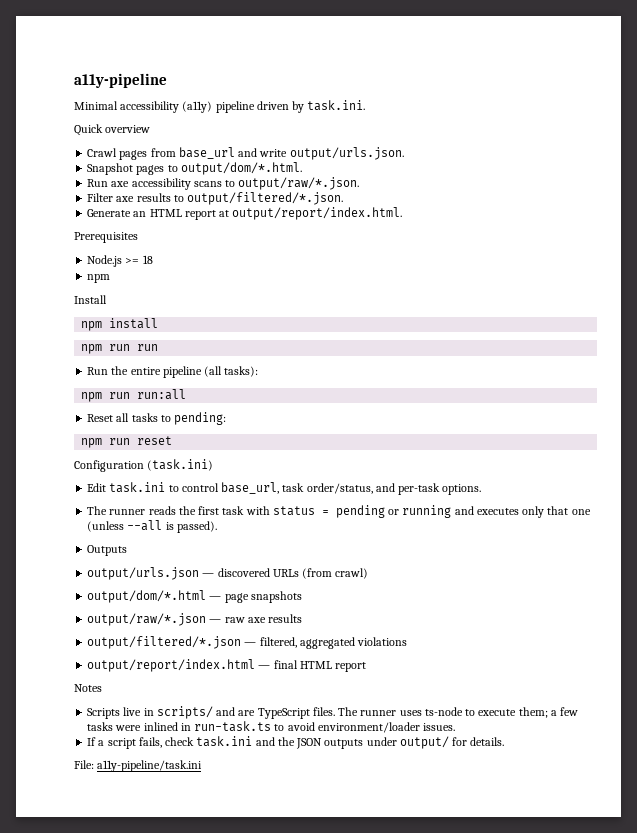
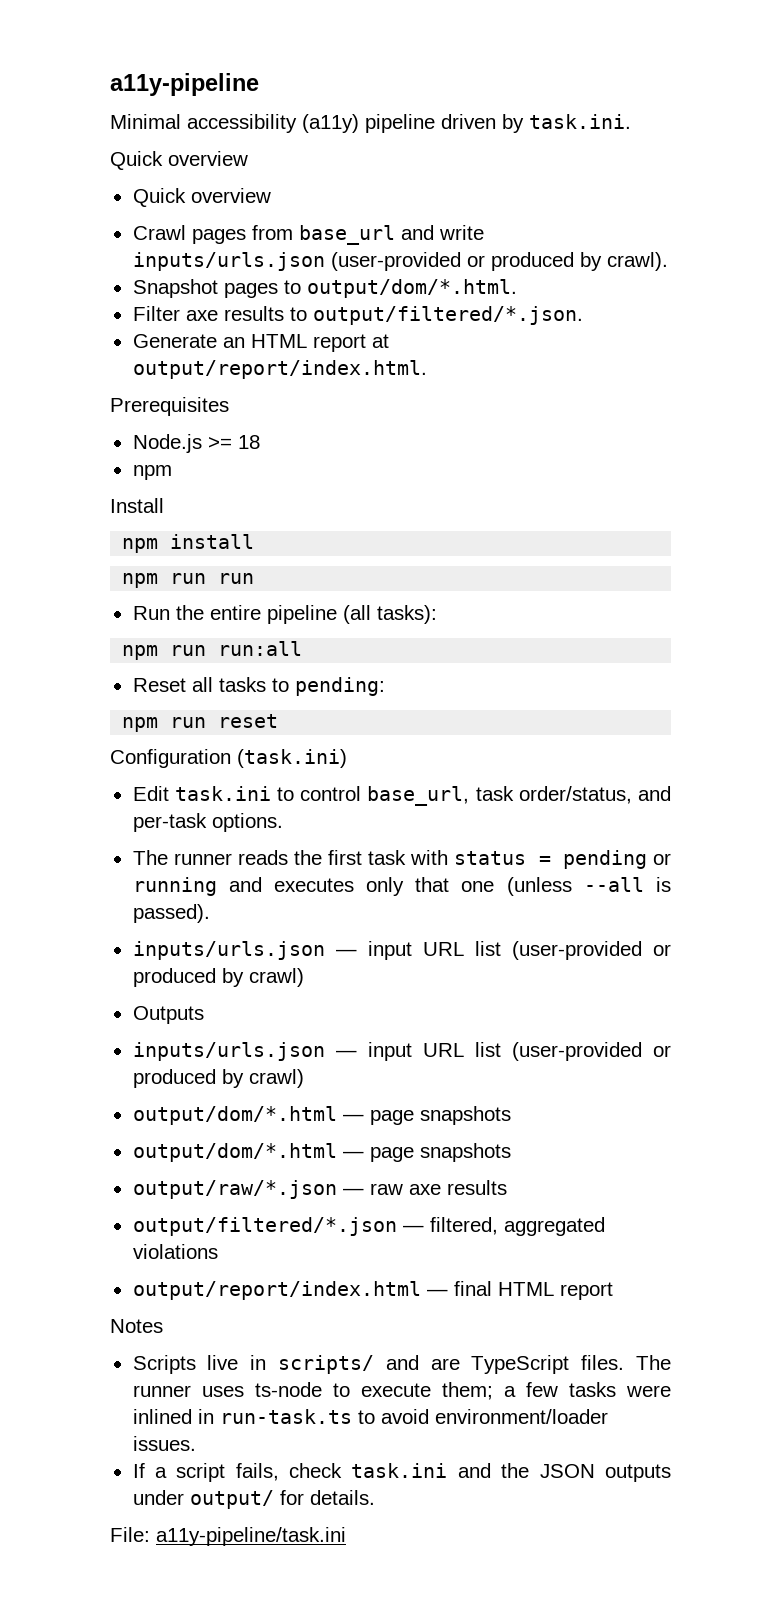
(151, 129) none -> [132,188,271,207] // Quick overview
[289,147,404,160] [87,162,302,175] [87,177,360,190] output/urls.json. // Snapshot pages to output/dom/*.html. // Run axe accessibility scans to output/raw/*.json. -> [132,252,668,271] [132,279,517,298] inputs/urls.json (user-provided or produced by crawl). // Snapshot pages to output/dom/*.html.
[87,545,128,556] [87,567,333,580] Outputs // output/urls.json — discovered URLs (from -> [132,941,671,960] [132,968,304,987] [132,1006,204,1024] [132,1042,671,1061] [132,1069,244,1088] inputs/urls.json — input URL list (user-provided or produced by crawl) // Outputs // inputs/urls.json — input URL list (user-provided or produced by
(302, 597) none -> [132,1143,511,1162] // output/dom/*.html — page snapshots

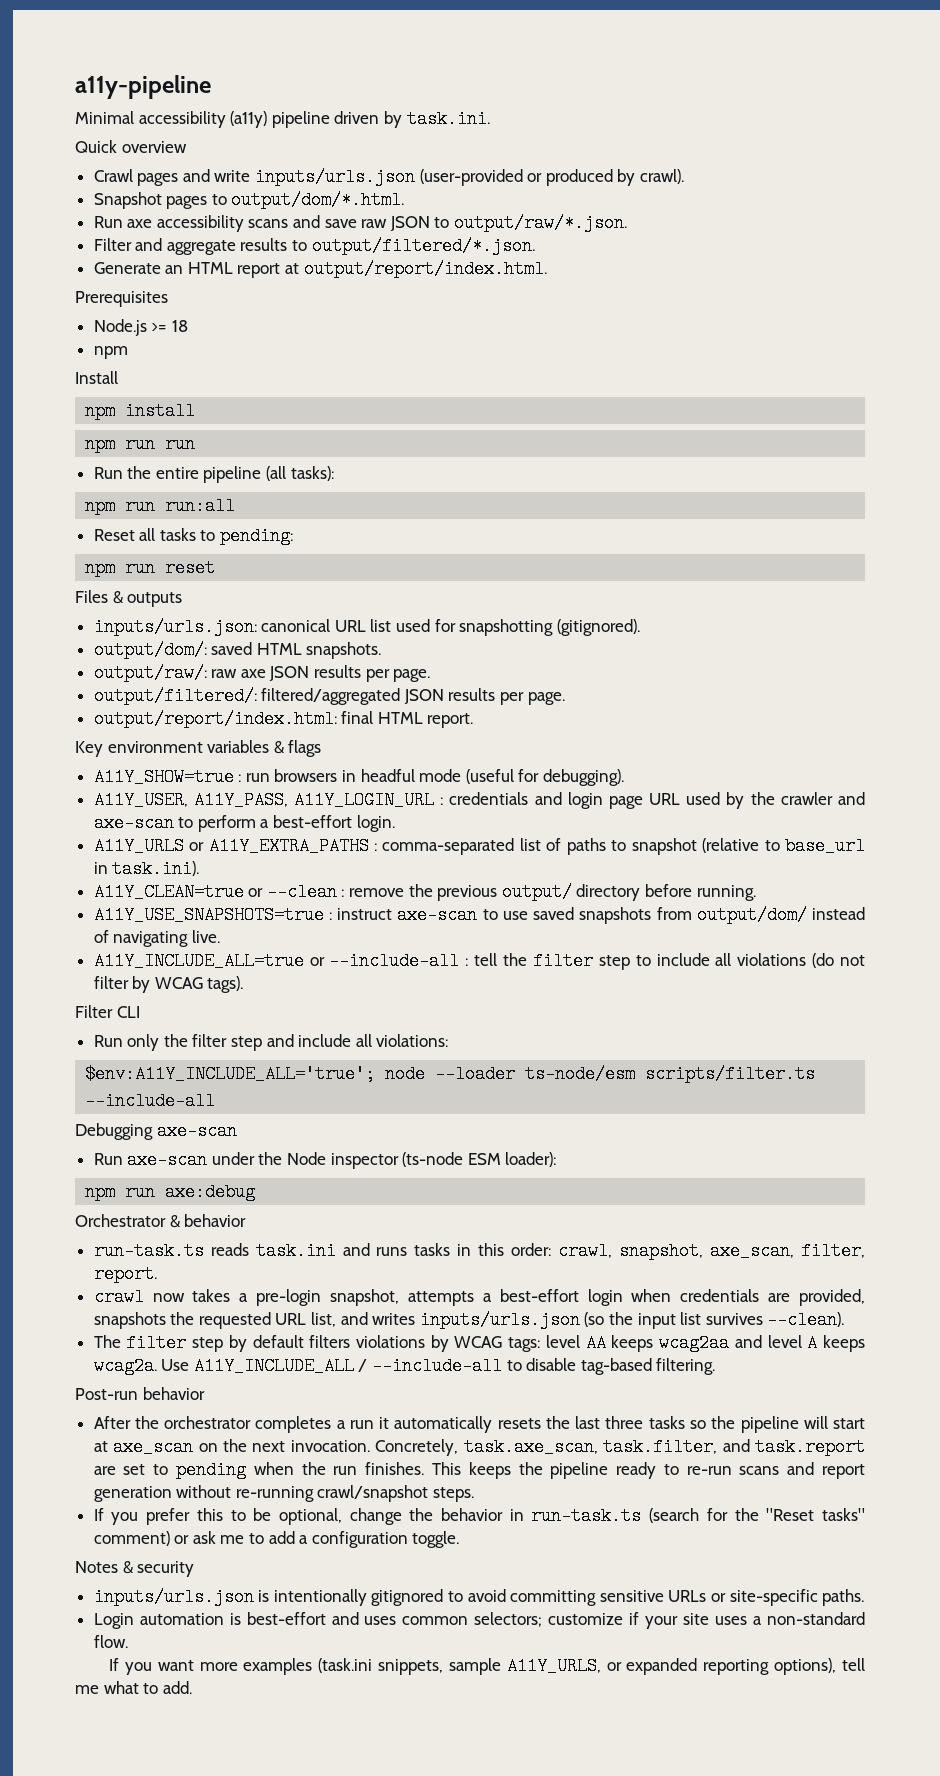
[132,188,271,207] // Quick overview -> (187, 147) none
[251,225,395,245] from base_url -> (179, 179) none
[132,306,218,321] // Filter axe -> [93,214,628,232] [93,238,236,255] // Run axe accessibility scans and save raw JSON to output/raw/*.json. // Filter and aggregate
[110,749,347,768] [132,786,672,806] [132,813,283,832] [132,850,671,869] [132,877,671,896] [132,904,210,923] [132,941,671,960] [132,968,304,987] [132,1006,204,1024] [132,1042,671,1061] [132,1069,304,1088] [132,1106,511,1125] [132,1143,511,1162] [132,1180,507,1199] [132,1217,605,1236] [132,1244,218,1259] [132,1281,613,1300] [110,1319,163,1333] [132,1355,671,1374] [132,1382,671,1400] [132,1409,608,1424] [132,1436,196,1451] [132,1463,671,1482] [132,1490,375,1509] [110,1527,346,1546] Configuration (task.ini) // Edit task.ini to control base_url, task order/status, and per-task options. // The runner reads the first task with status = pending or running and executes only that one (unless --all is passed). // inputs/urls.json — input URL list (user-provided or produced by crawl) // Outputs // inputs/urls.json — input URL list (user-provided or produced by crawl) // output/dom/*.html — page snapshots // output/dom/*.html — page snapshots // output/raw/*.json — raw axe results // output/filtered/*.json — filtered, aggregated violations // output/report/index.html — final HTML report // Notes // Scripts live in scripts/ and are TypeScript files. The runner uses ts-node to execute them; a few tasks were inlined in run-task.ts to avoid environment/loader issues. // If a script fails, check task.ini and the JSON outputs under output/ for details. // File: a11y-pipeline/task.ini -> [75,590,183,607] [93,618,640,636] [93,641,382,659] [93,664,431,682] [93,687,565,705] [93,710,474,728] [75,740,322,757] [93,768,625,786] [93,791,866,809] [93,814,395,832] [93,837,865,855] [93,860,200,878] [93,883,756,901] [93,906,866,924] [93,930,220,947] [93,952,865,970] [93,976,244,993] [75,1005,140,1018] [93,1034,449,1051] [85,1065,816,1083] [85,1092,216,1110] [75,1122,237,1140] [93,1151,557,1169] [85,1183,256,1201] [75,1214,247,1228] [93,1242,865,1260] [93,1265,157,1283] [93,1288,865,1306] [93,1311,845,1329] [93,1334,865,1352] [93,1357,716,1375] [75,1387,205,1400] [93,1416,865,1433] [93,1438,865,1456] [93,1461,865,1479] [93,1485,475,1502] [93,1507,865,1525] [93,1531,460,1548] [75,1561,195,1577] [93,1588,865,1606] [93,1612,866,1629] [93,1635,128,1648] [108,1657,865,1675] [75,1681,192,1694] Files & outputs // inputs/urls.json: canonical URL list used for snapshotting (gitignored). // output/dom/: saved HTML snapshots. // output/raw/: raw axe JSON results per page. // output/filtered/: filtered/aggregated JSON results per page. // output/report/index.html: final HTML report. // Key environment variables & flags // A11Y_SHOW=true : run browsers in headful mode (useful for debugging). // A11Y_USER, A11Y_PASS, A11Y_LOGIN_URL : credentials and login page URL used by the crawler and axe-scan to perform a best-effort login. // A11Y_URLS or A11Y_EXTRA_PATHS : comma-separated list of paths to snapshot (relative to base_url in task.ini). // A11Y_CLEAN=true or --clean : remove the previous output/ directory before running. // A11Y_USE_SNAPSHOTS=true : instruct axe-scan to use saved snapshots from output/dom/ instead of navigating live. // A11Y_INCLUDE_ALL=true or --include-all : tell the filter step to include all violations (do not filter by WCAG tags). // Filter CLI // Run only the filter step and include all violations: // $env:A11Y_INCLUDE_ALL='true'; node --loader ts-node/esm scripts/filter.ts --include-all // Debugging axe-scan // Run axe-scan under the Node inspector (ts-node ESM loader): // npm run axe:debug // Orchestrator & behavior // run-task.ts reads task.ini and runs tasks in this order: crawl, snapshot, axe_scan, filter, report. // crawl now takes a pre-login snapshot, attempts a best-effort login when credentials are provided, snapshots the requested URL list, and writes inputs/urls.json (so the input list survives --clean). // The filter step by default filters violations by WCAG tags: level AA keeps wcag2aa and level A keeps wcag2a. Use A11Y_INCLUDE_ALL / --include-all to disable tag-based filtering. // Post-run behavior // After the orchestrator completes a run it automatically resets the last three tasks so the pipeline will start at axe_scan on the next invocation. Concretely, task.axe_scan, task.filter, and task.report are set to pending when the run finishes. This keeps the pipeline ready to re-run scans and report generation without re-running crawl/snapshot steps. // If you prefer this to be optional, change the behavior in run-task.ts (search for the "Reset tasks" comment) or ask me to add a configuration toggle. // Notes & security // inputs/urls.json is intentionally gitignored to avoid committing sensitive URLs or site-specific paths. // Login automation is best-effort and uses common selectors; customize if your site uses a non-standard flow. // If you want more examples (task.ini snippets, sample A11Y_URLS, or expanded reporting options), tell me what to add.

